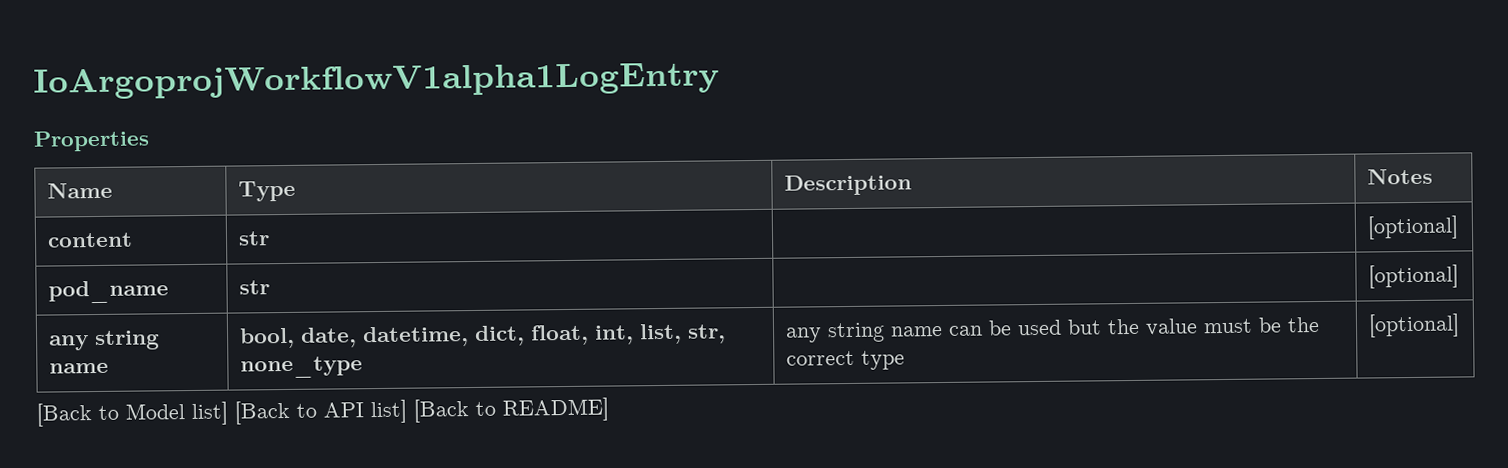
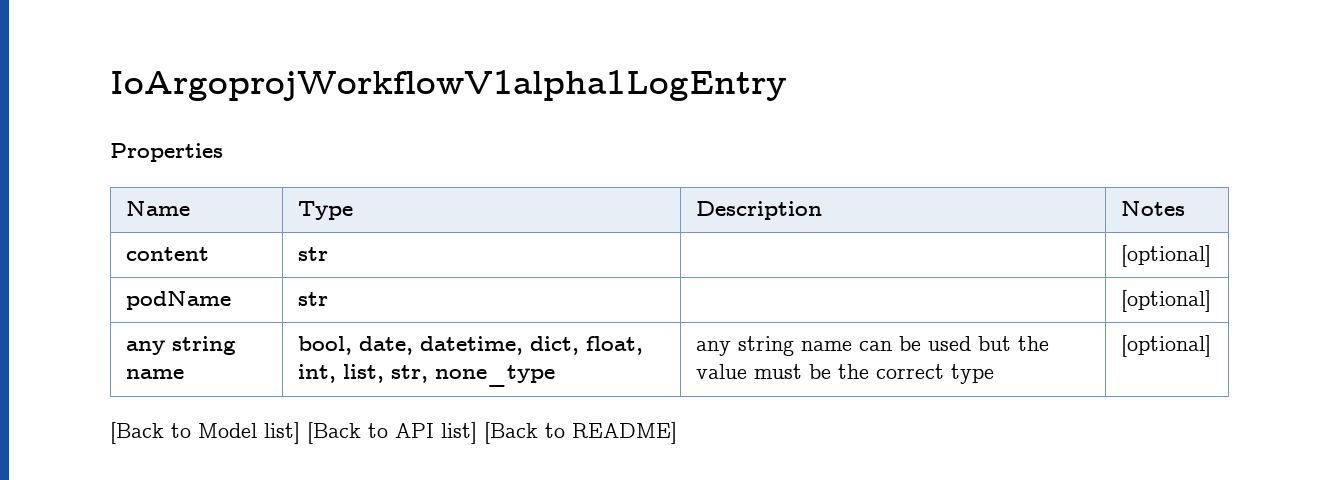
[47,280,169,304] pod_name -> [126,291,232,310] podName

